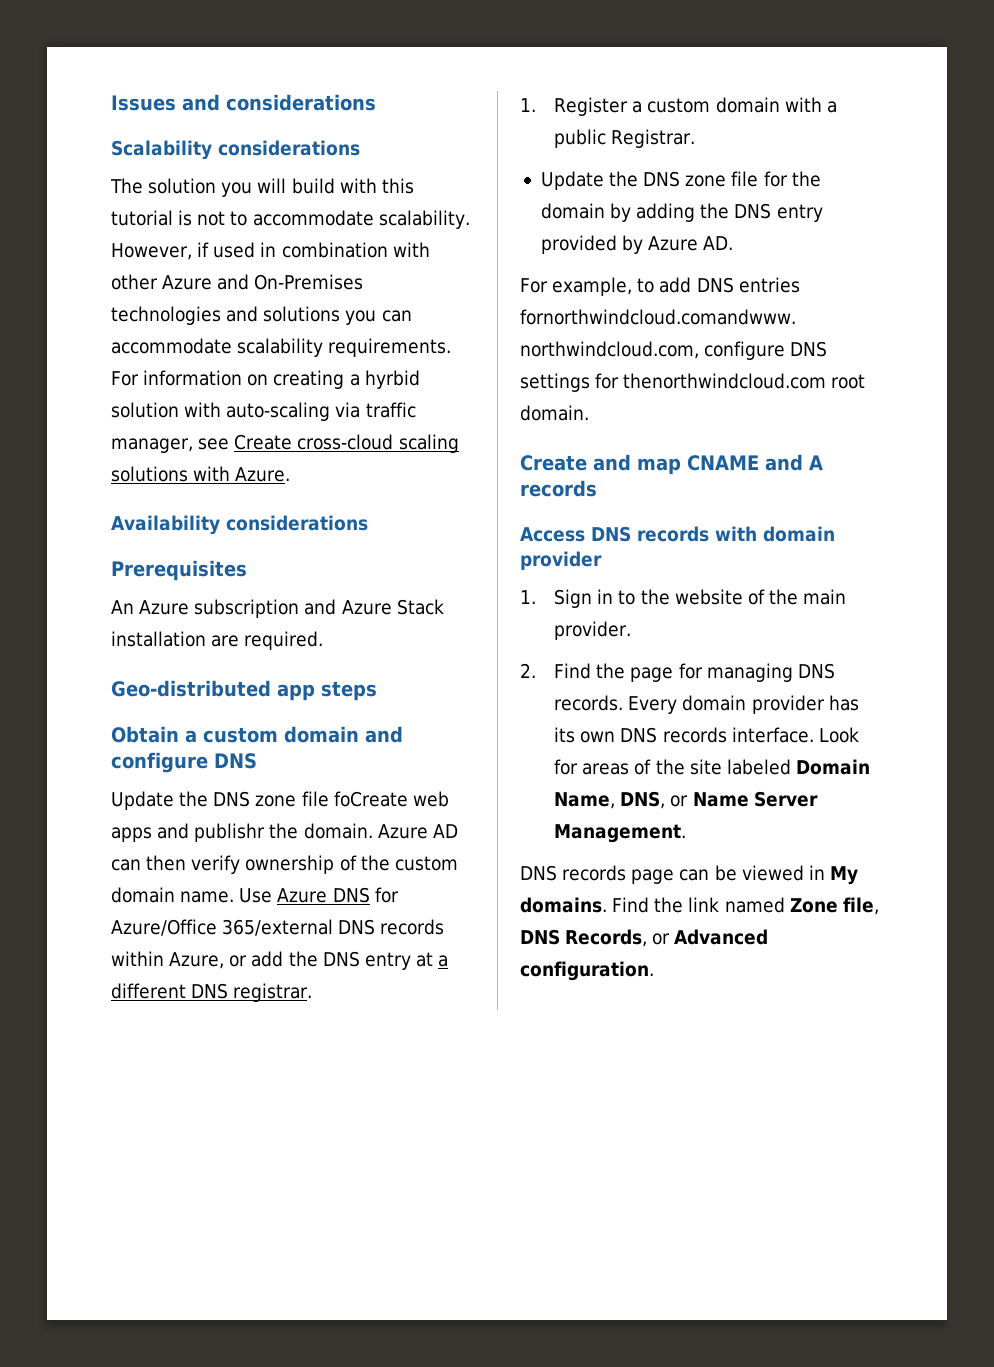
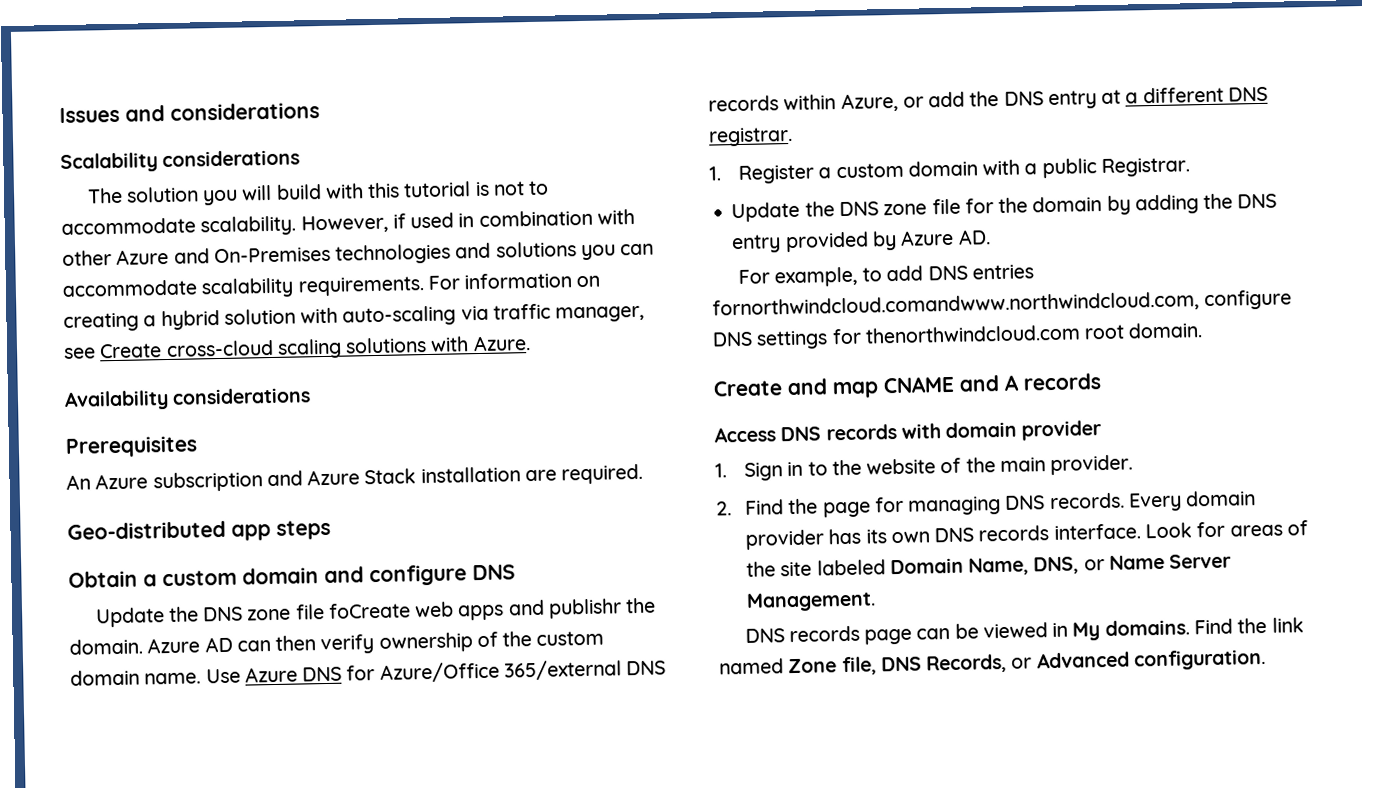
[364,370,420,389] hyrbid -> [160,309,220,331] hybrid

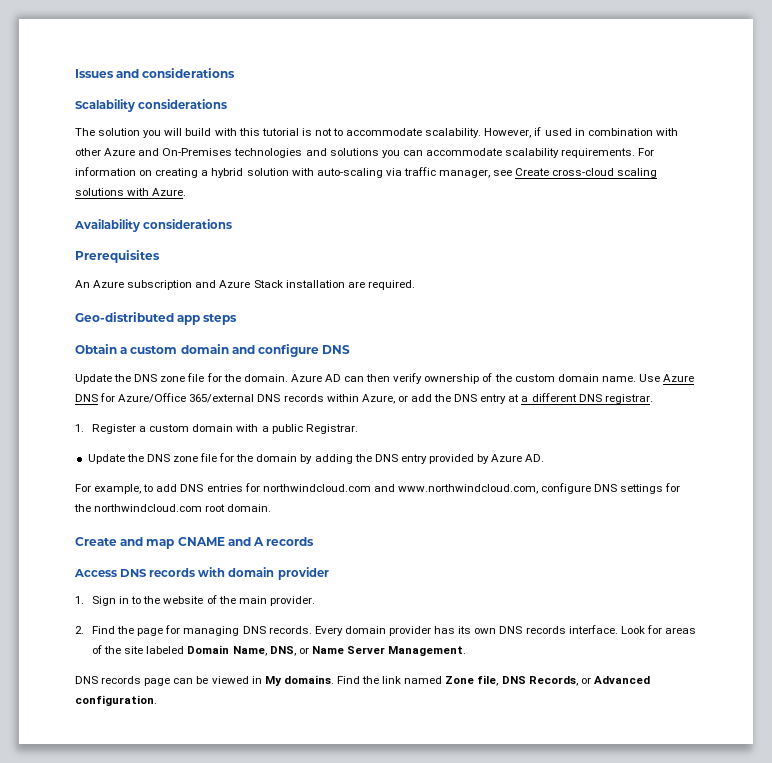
[327,598,623,621] foCreate web apps and publishr -> [206,373,222,382] for
[712,291,1200,319] fornorthwindcloud.comandwww.northwindcloud.com, -> [244,483,538,494] for northwindcloud.com and www.northwindcloud.com,
[864,324,1081,344] thenorthwindcloud.com -> [74,504,203,512] the northwindcloud.com

